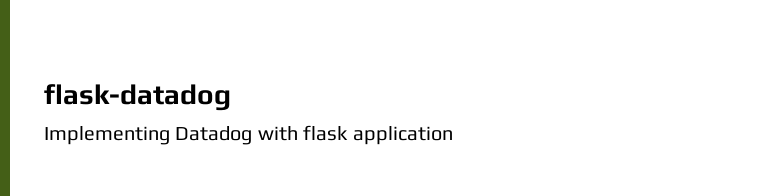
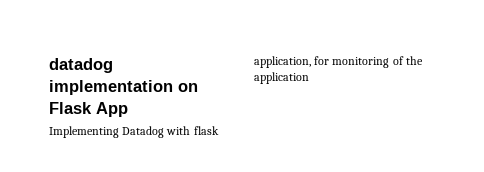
[44,84,231,111] flask-datadog -> [49,58,113,73] [49,80,198,95] [49,102,128,117] datadog implementation on Flask App
(349, 133) none -> [254,56,423,68] application, for monitoring of the

